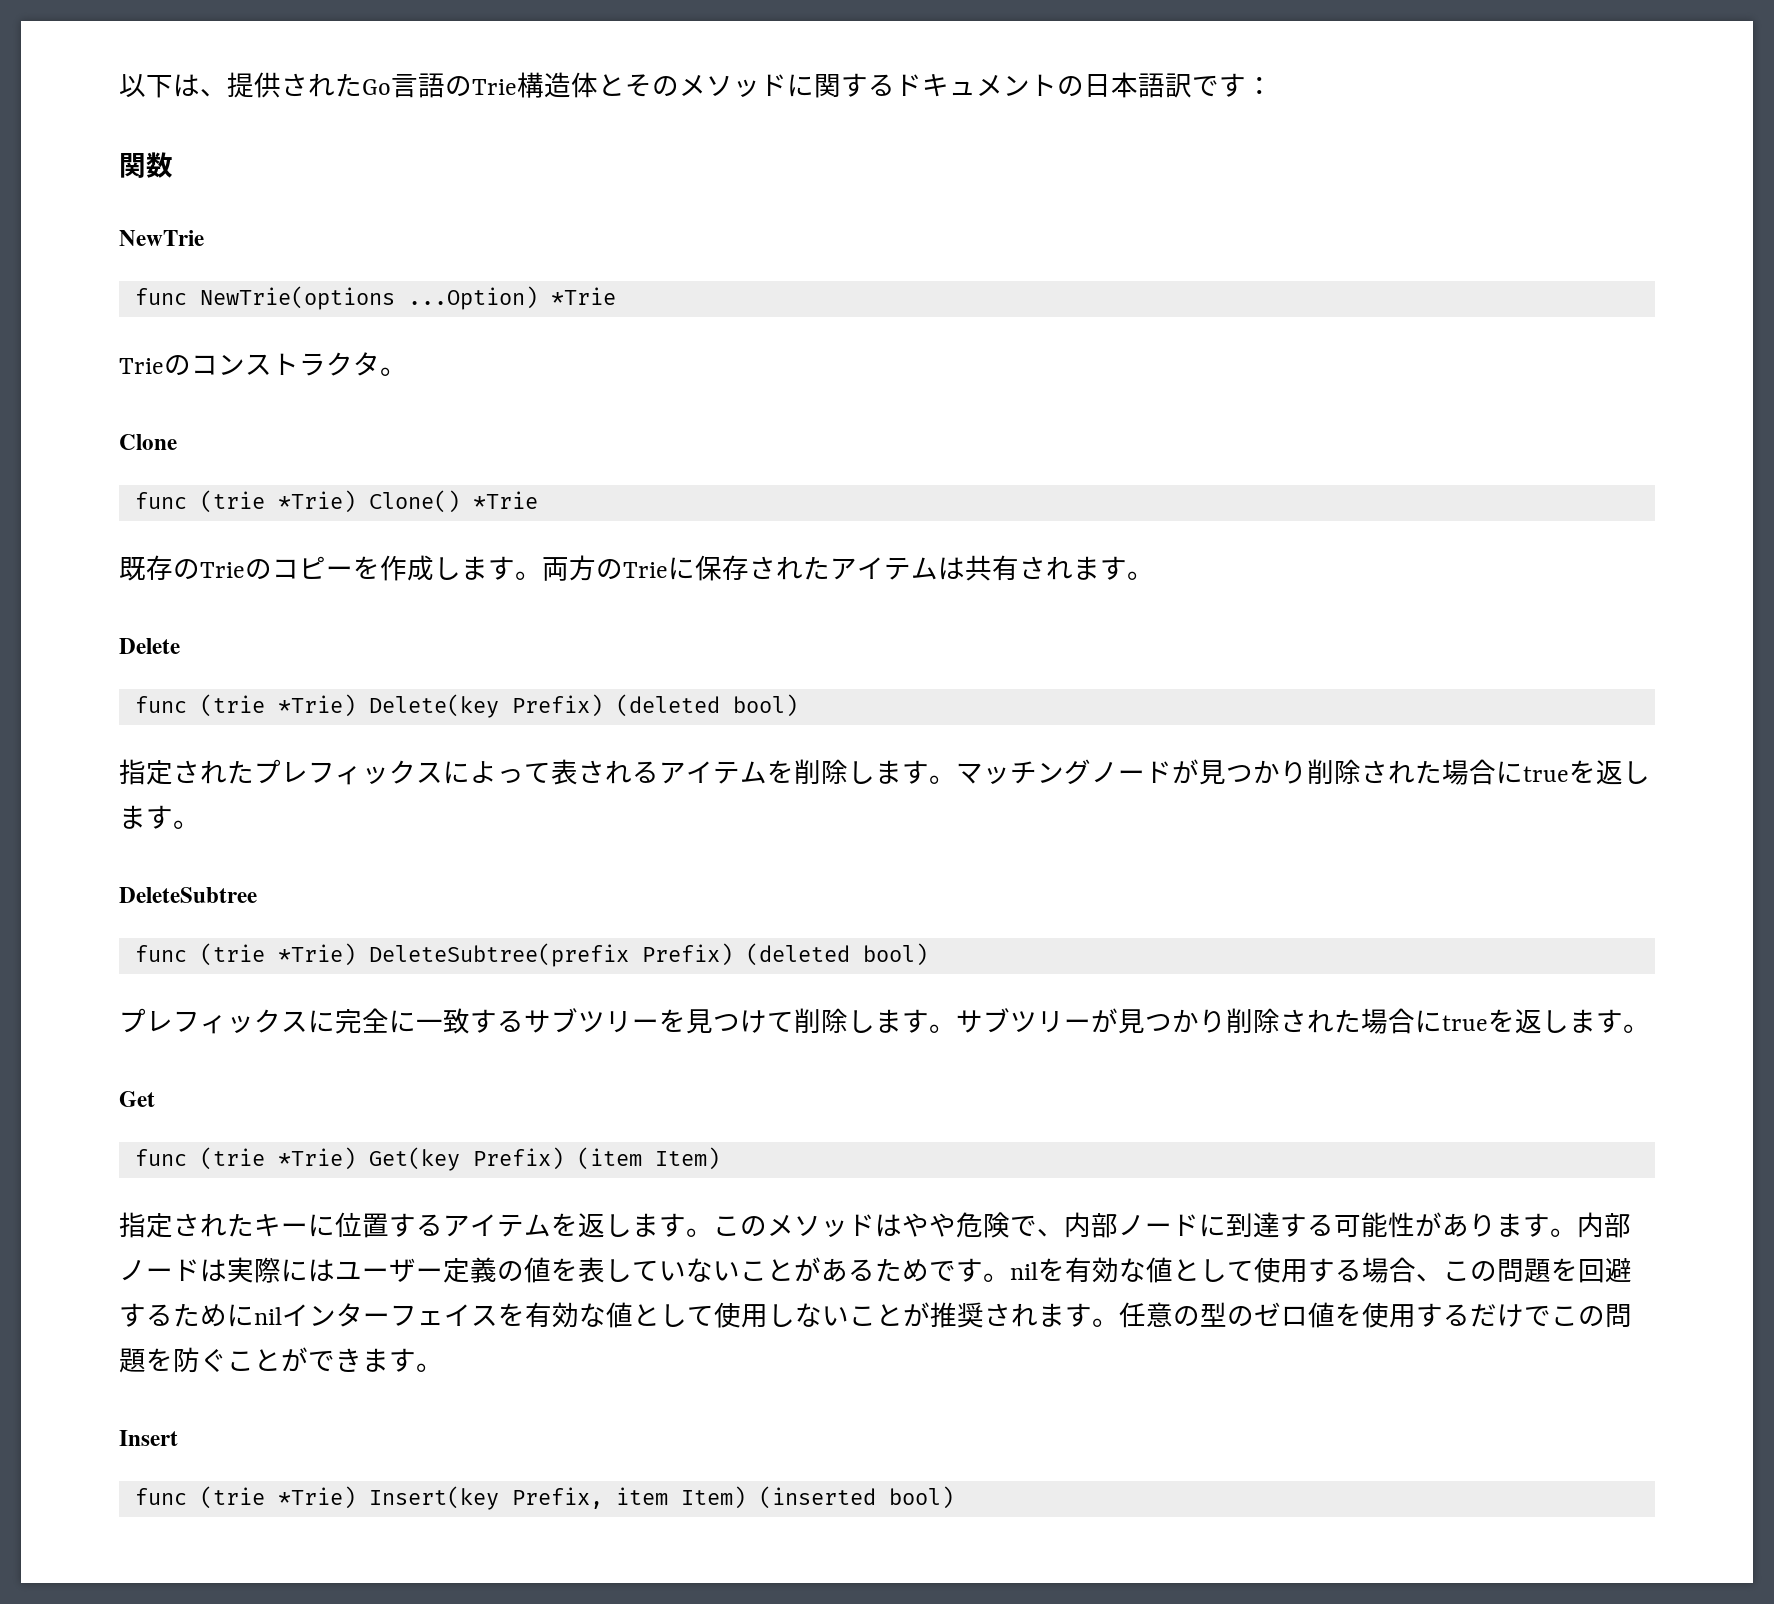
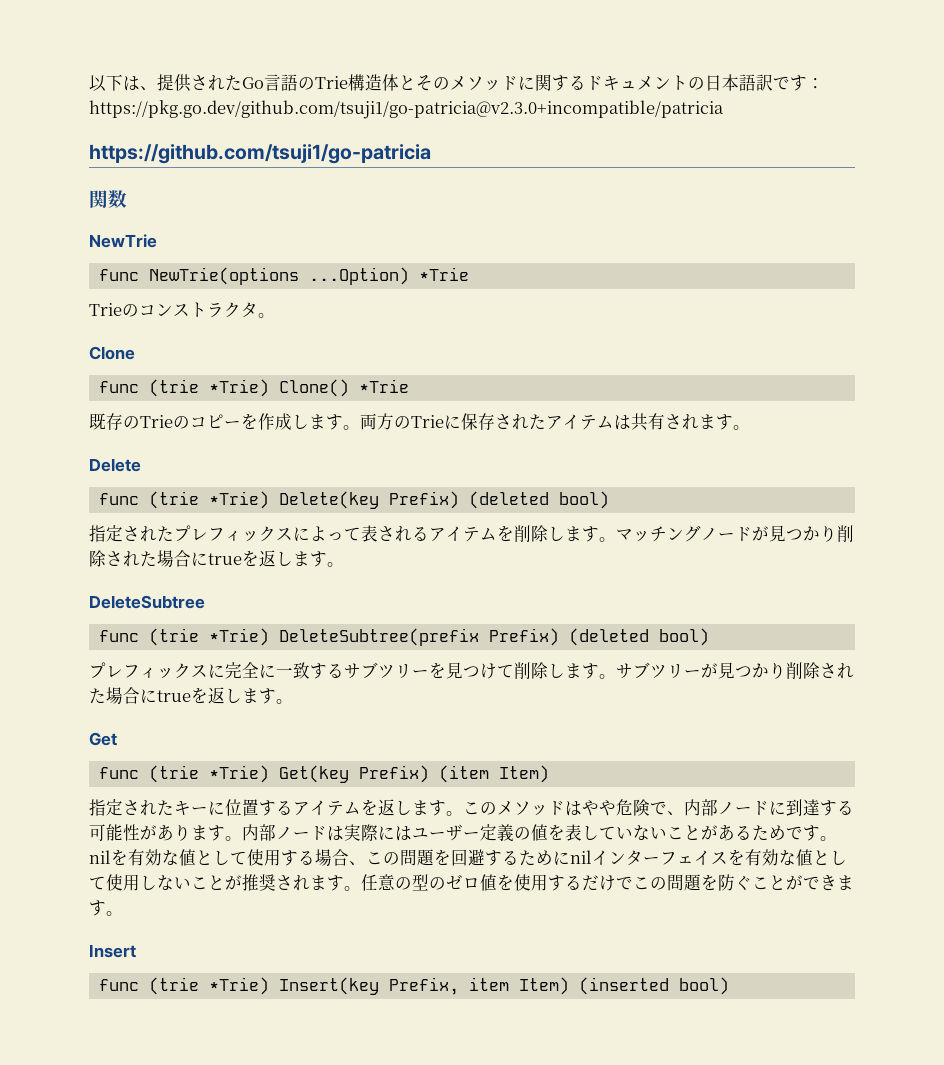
(1273, 86) none -> [89,100,724,119] [89,144,431,164] https://pkg.go.dev/github.com/tsuji1/go-patricia@v2.3.0+incompatible/patricia // https://github.com/tsuji1/go-patricia

